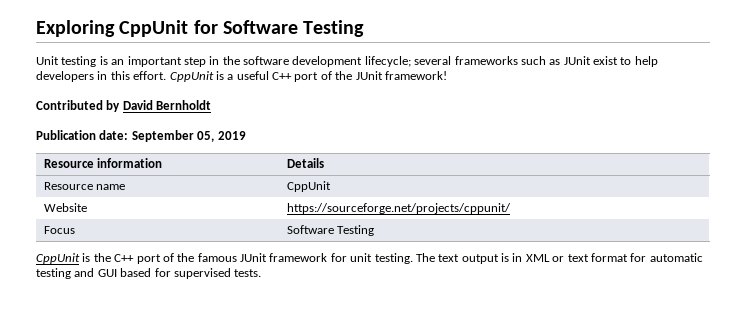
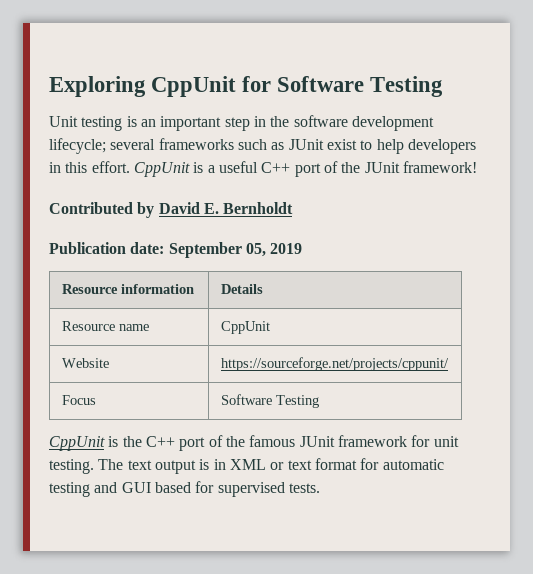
(153, 105) none -> [203,203,219,214] E.

